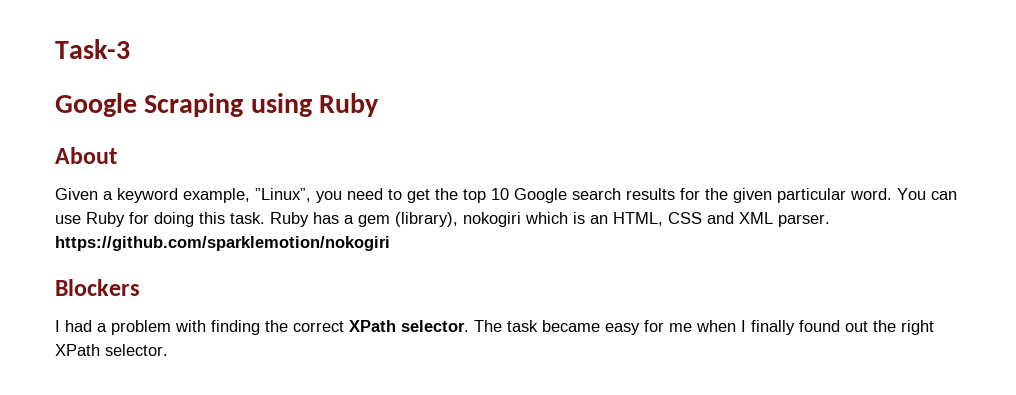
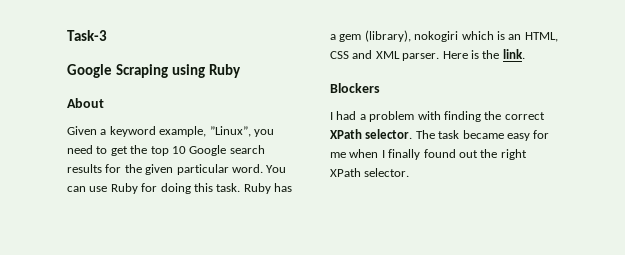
[55,236,390,251] https://github.com/sparklemotion/nokogiri -> [442,49,525,59] Here is the link.

